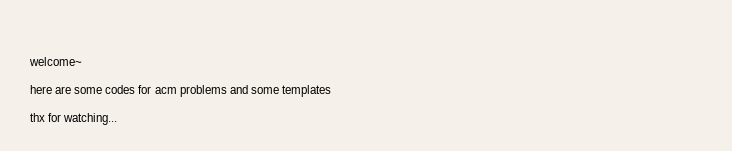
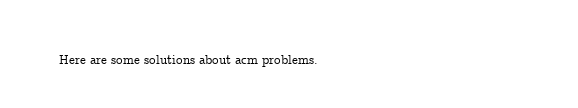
[29,57,82,66] [30,85,331,97] [30,113,118,125] welcome~ // here are some codes for acm problems and some templates // thx for watching... -> [59,55,318,67] Here are some solutions about acm problems.

